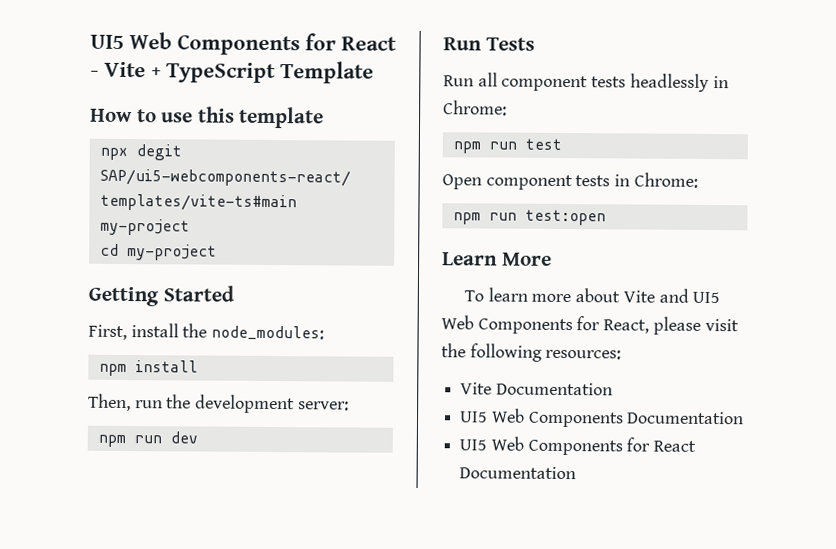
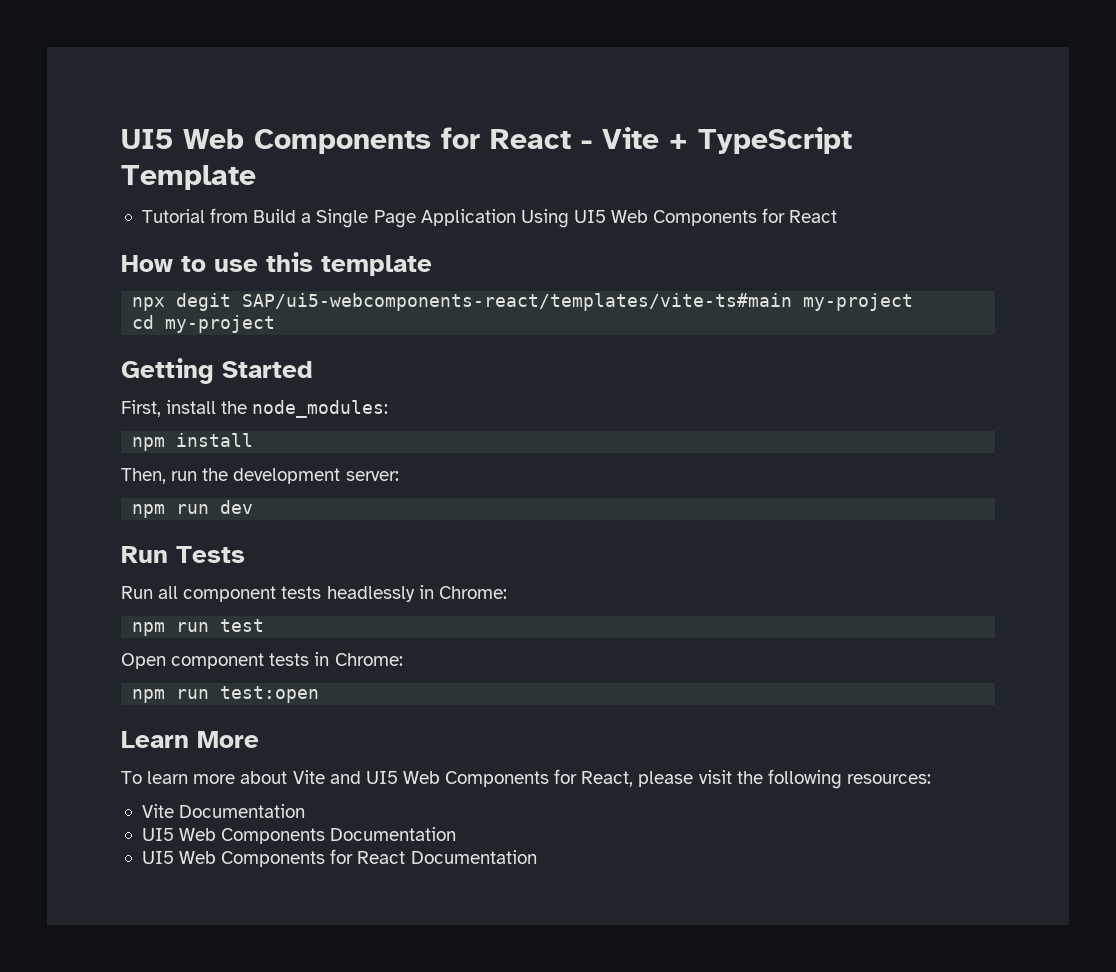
(374, 72) none -> [141,208,838,228] // Tutorial from Build a Single Page Application Using UI5 Web Components for React

